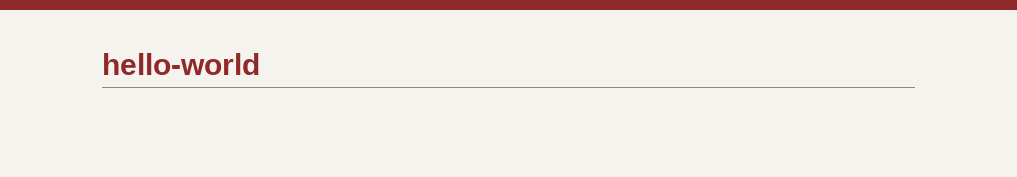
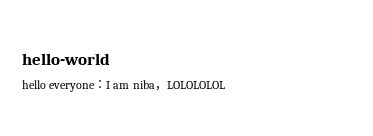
(260, 64) none -> [22,80,225,92] // hello everyone：I am niba，LOLOLOLOL

